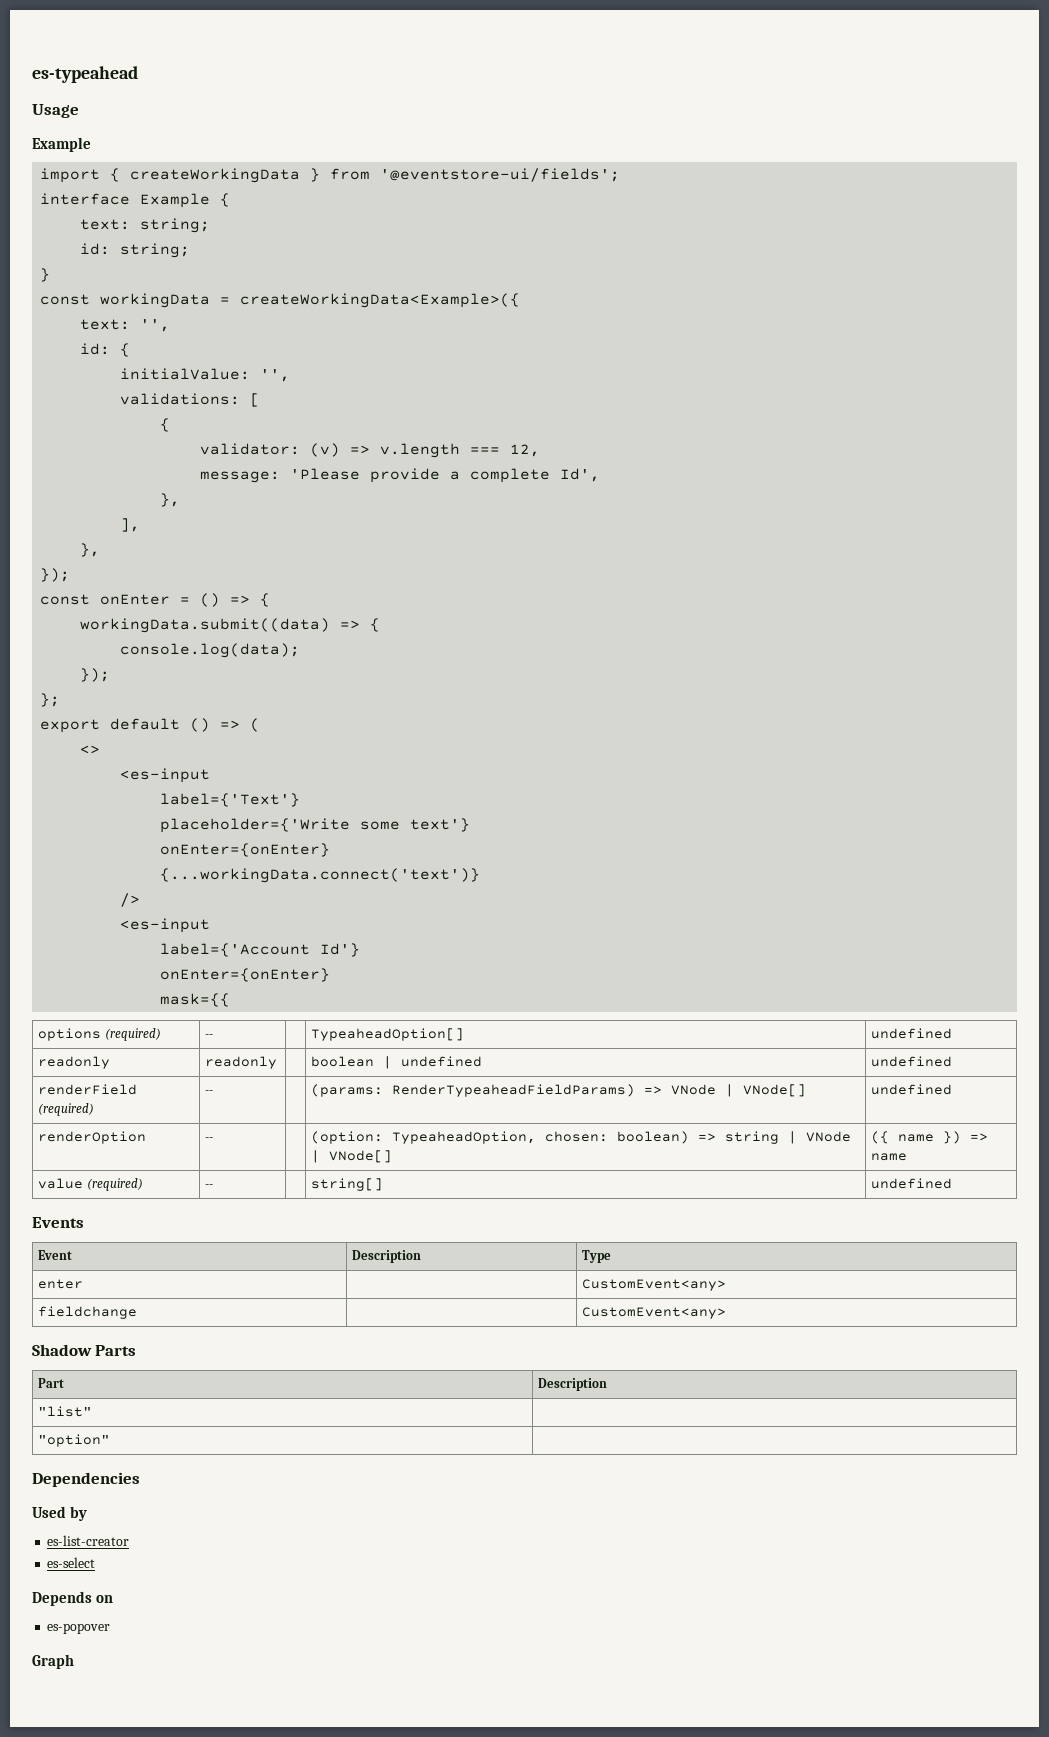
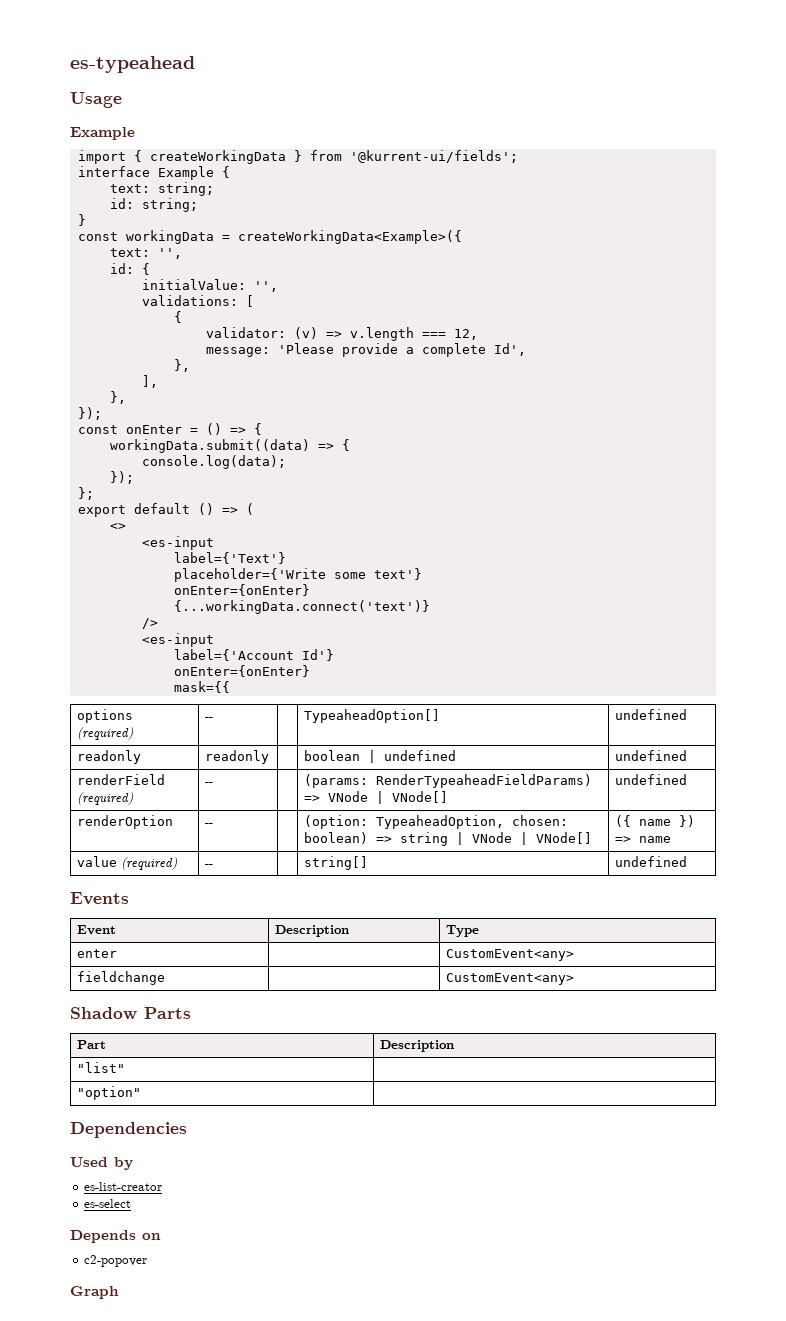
[380,168,621,182] '@eventstore-ui/fields'; -> [349,150,518,163] '@kurrent-ui/fields';
[47,1623,111,1634] es-popover -> [84,1255,148,1267] c2-popover

